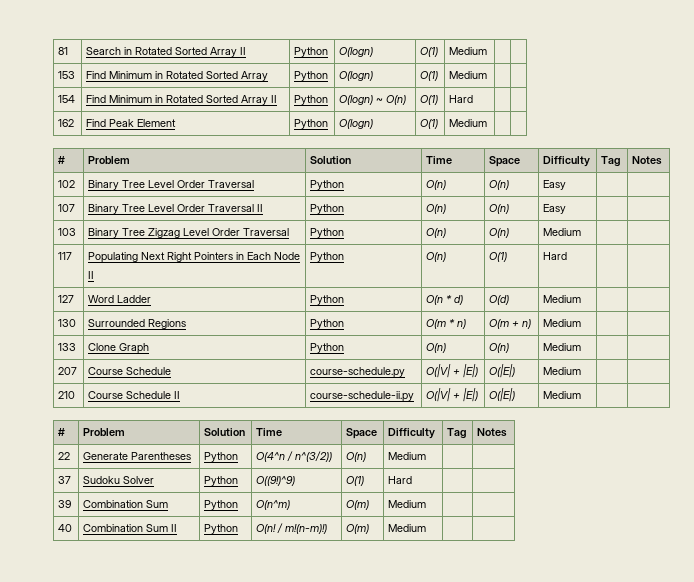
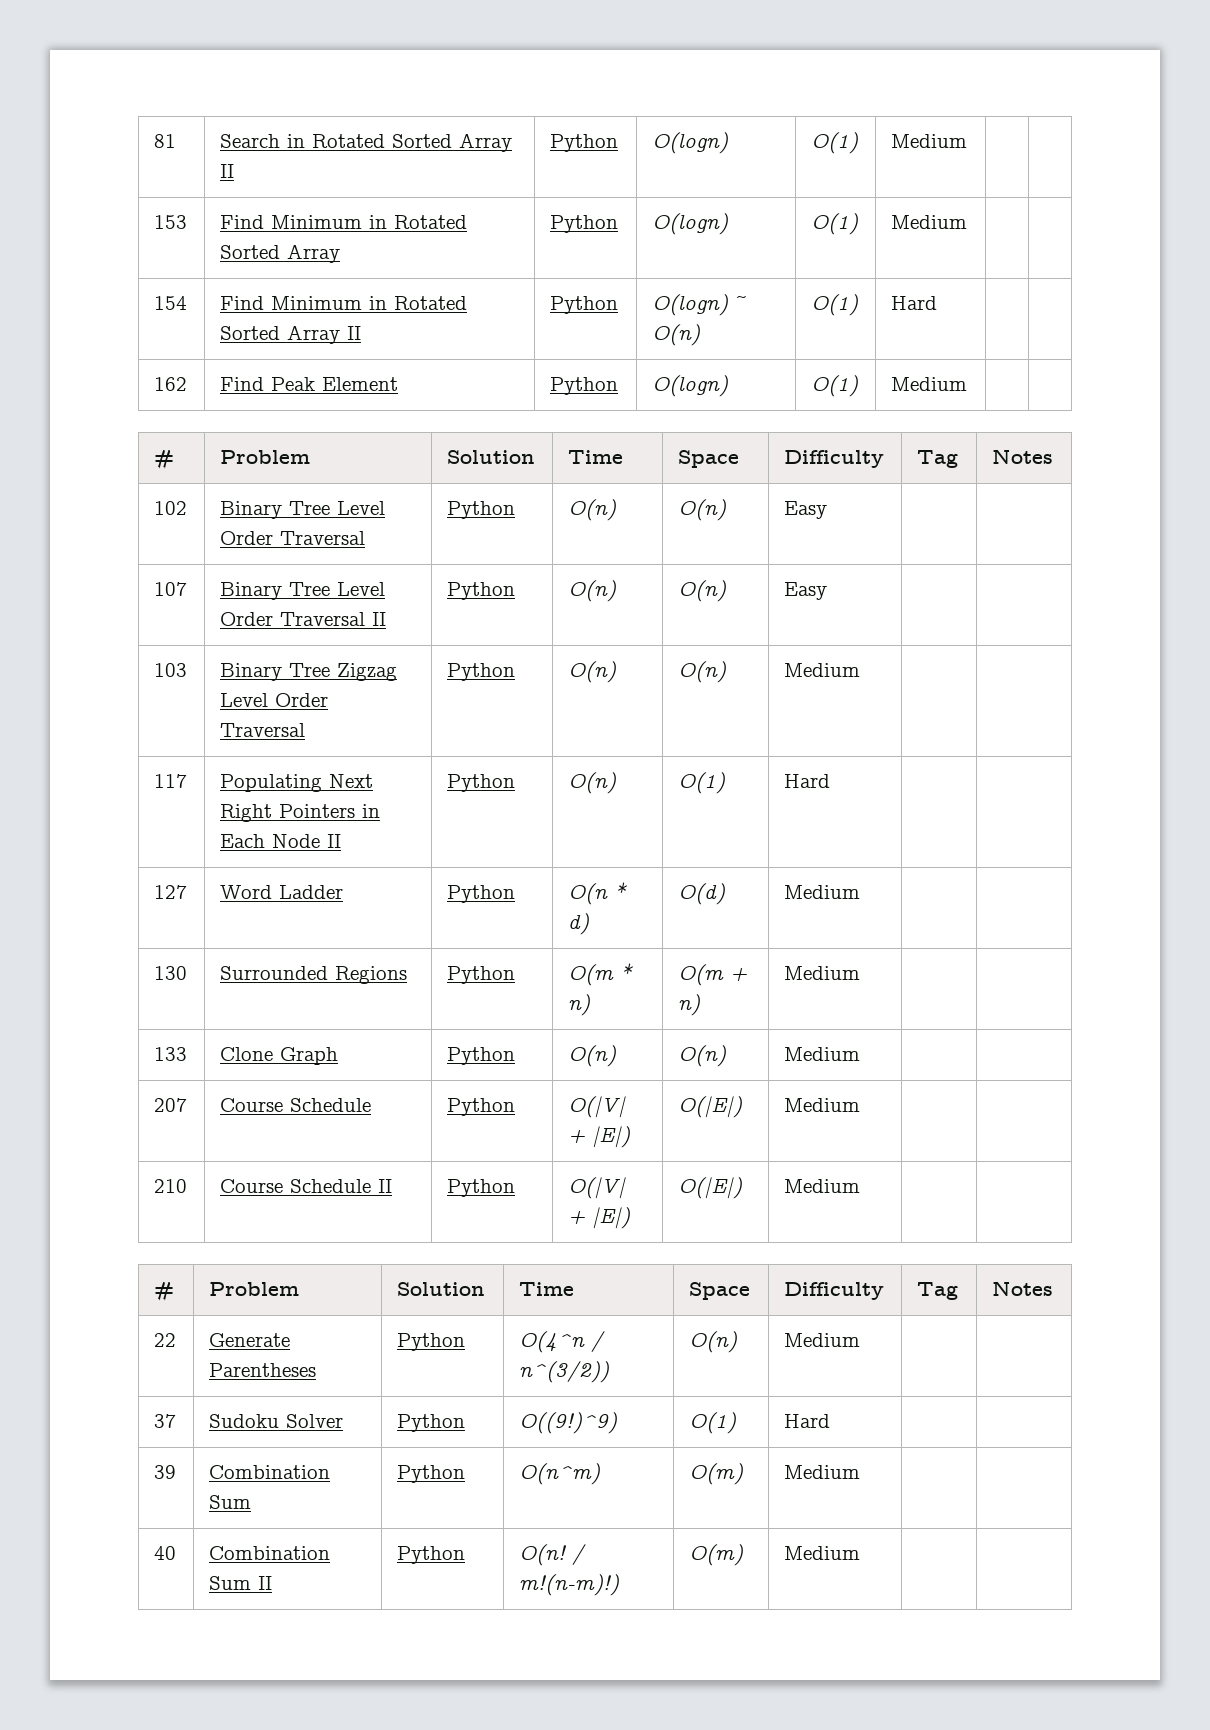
[310,367,406,378] course-schedule.py -> [447,1098,516,1116] Python
[310,391,415,402] course-schedule-ii.py -> [447,1179,516,1197] Python

